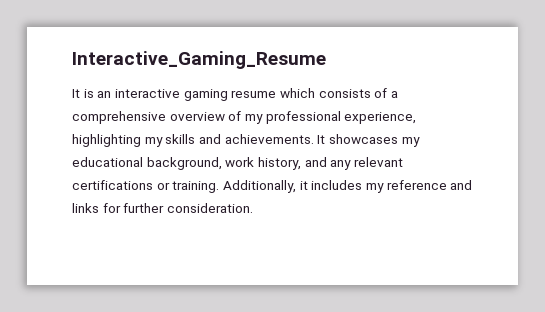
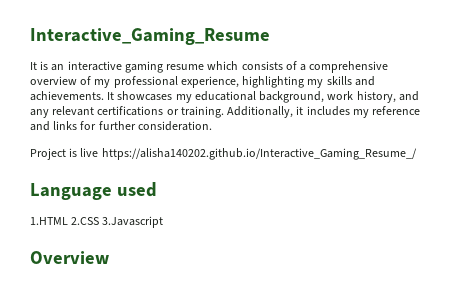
(253, 208) none -> [30,148,417,160] [30,182,157,200] [30,216,164,228] [30,251,109,264] // Project is live https://alisha140202.github.io/Interactive_Gaming_Resume_/ // Language used // 1.HTML 2.CSS 3.Javascript // Overview

